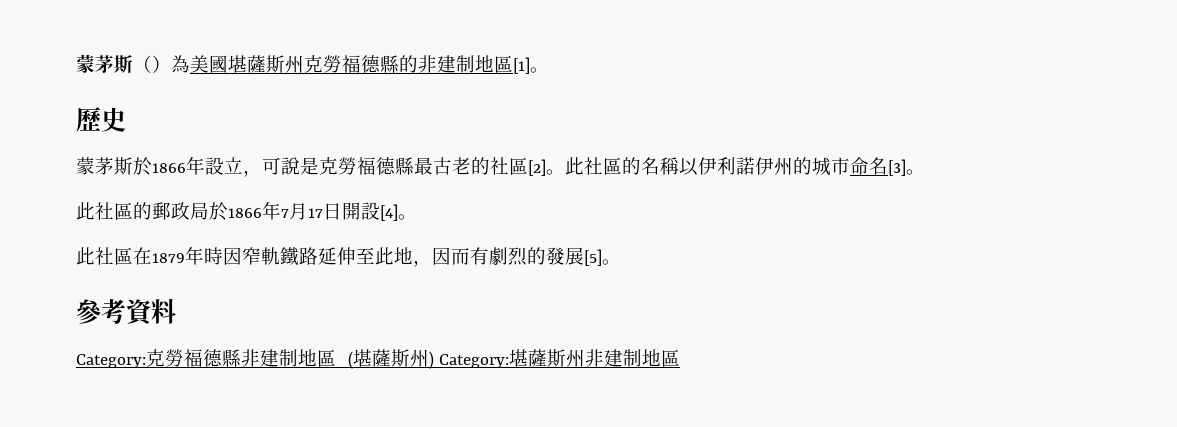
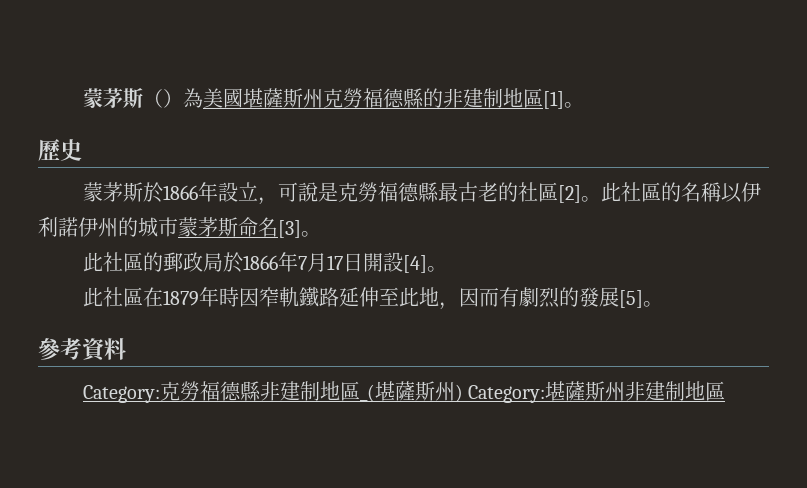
(850, 166) none -> [178,217,238,237] 蒙茅斯

